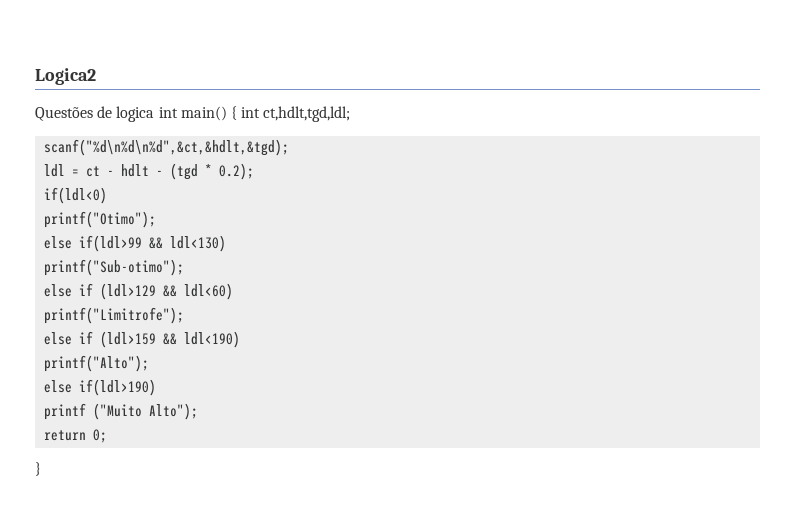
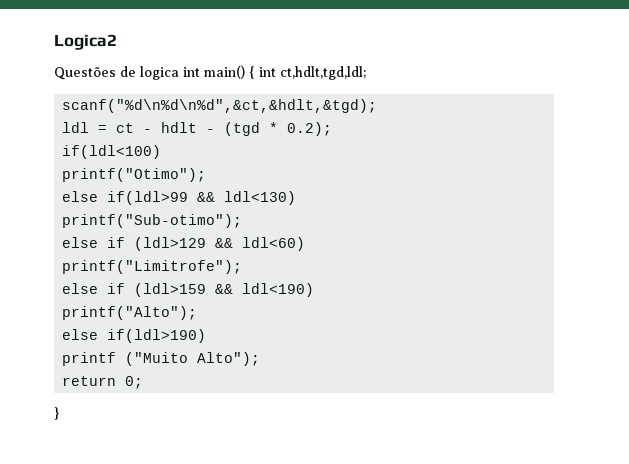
[44,187,108,204] if(ldl<0) -> [62,145,162,159] if(ldl<100)

